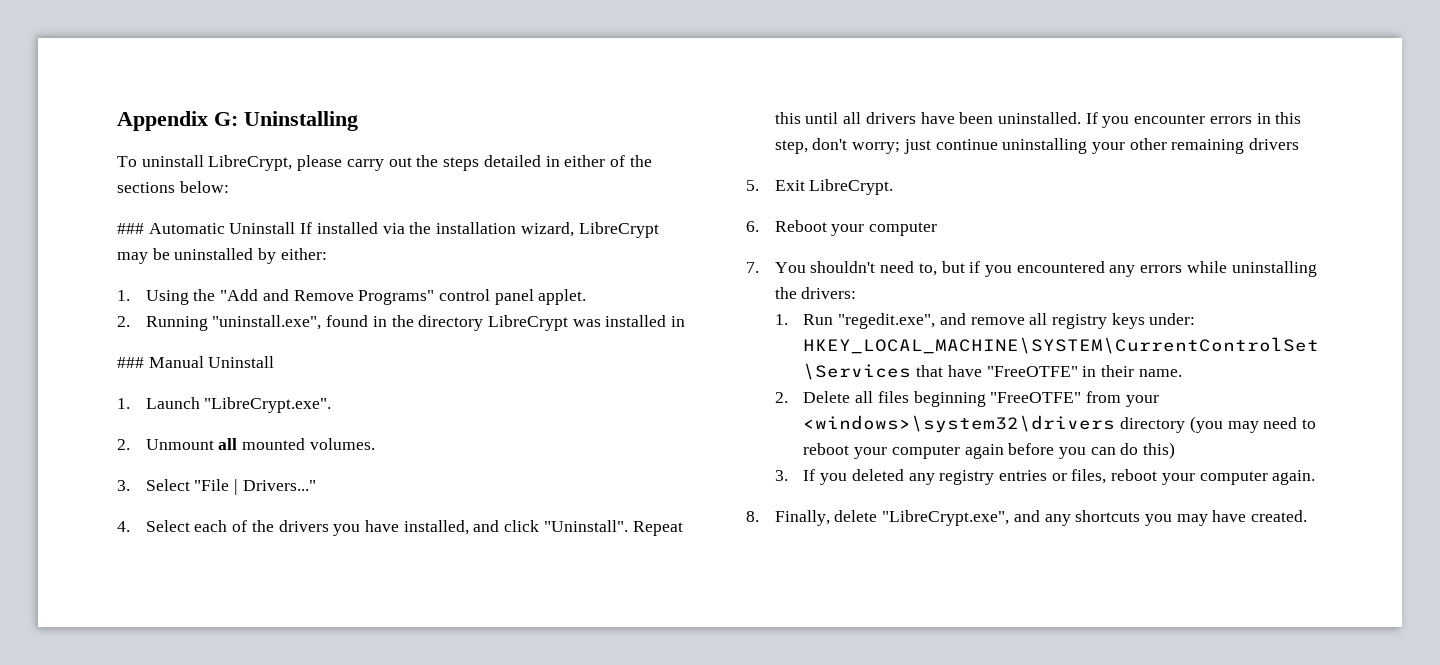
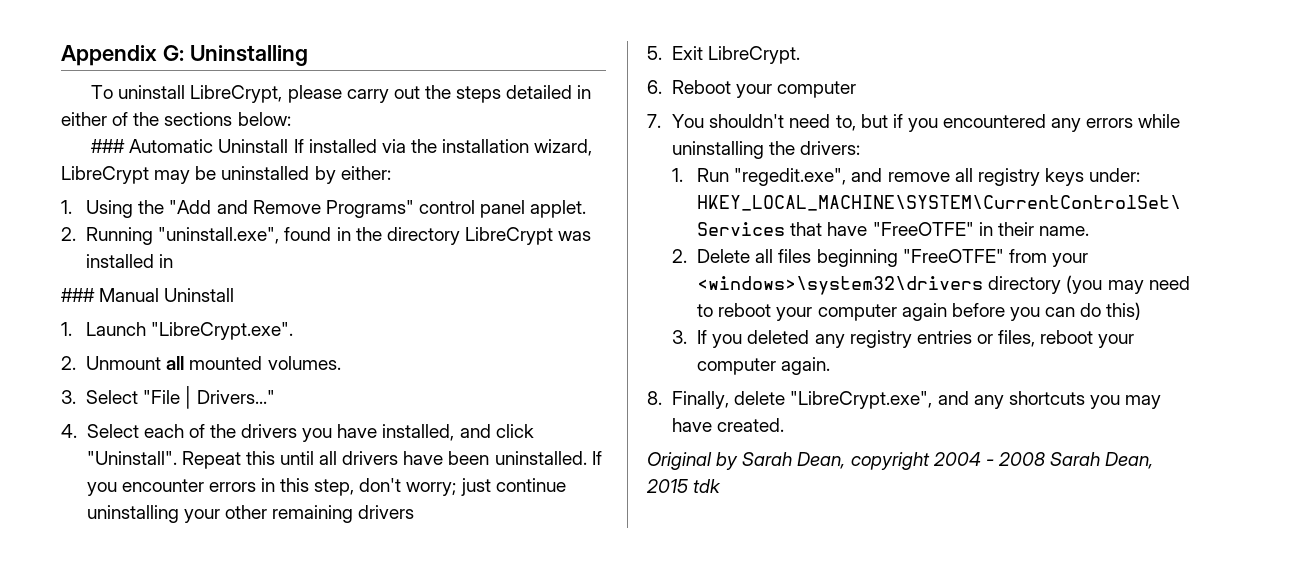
(1308, 516) none -> [647,452,1154,470] [646,479,722,493] // Original by Sarah Dean, copyright 2004 - 2008 Sarah Dean, 2015 tdk

